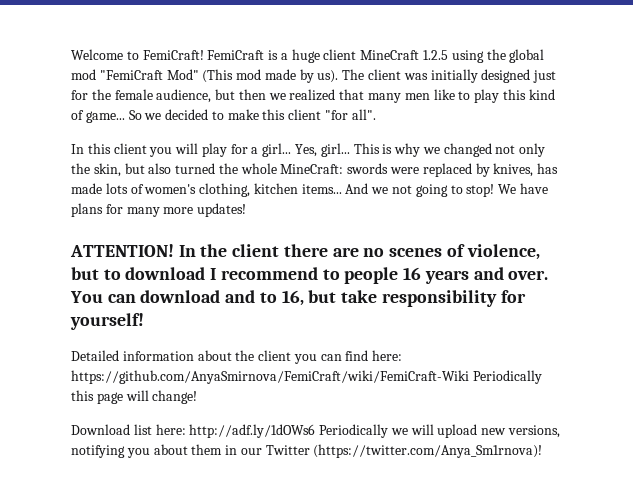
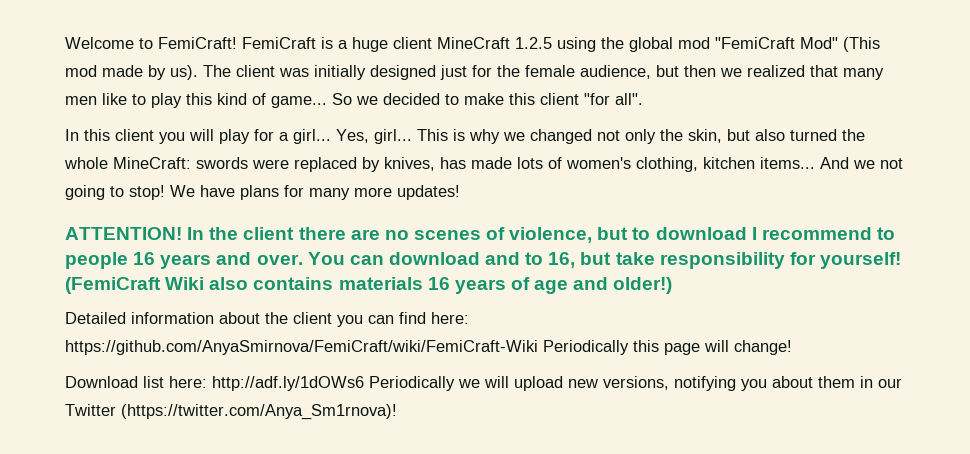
(144, 321) none -> [65,277,673,294] (FemiCraft Wiki also contains materials 16 years of age and older!)

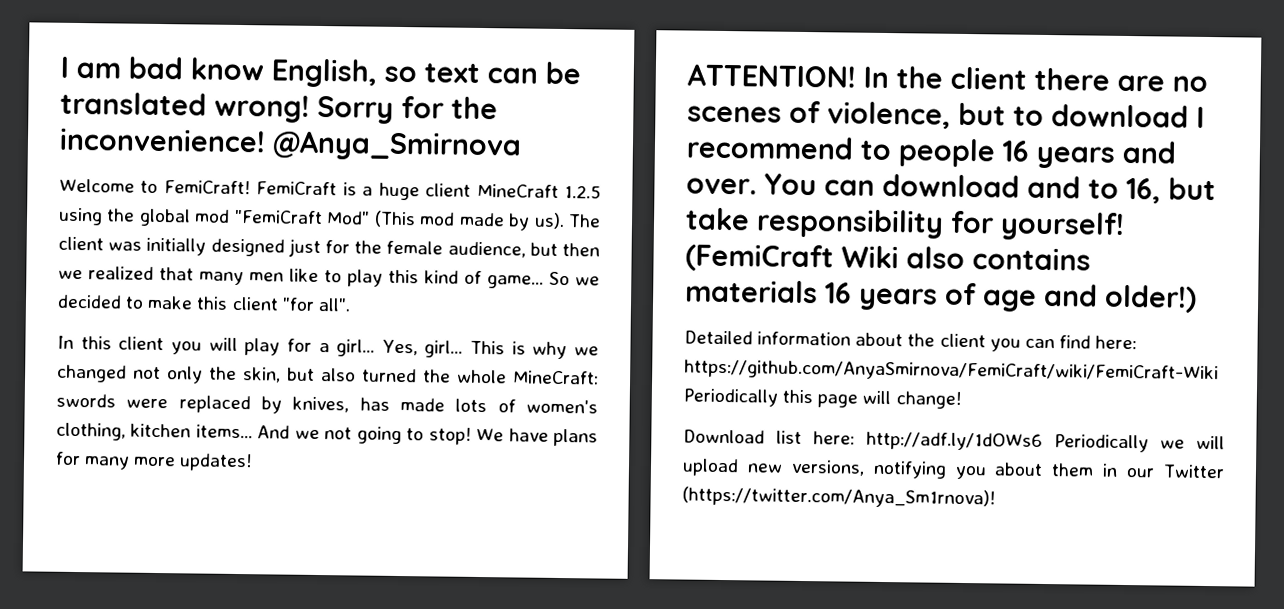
(65, 43) none -> [60,56,581,88] [60,91,498,124] [59,127,522,162] I am bad know English, so text can be translated wrong! Sorry for the inconvenience! @Anya_Smirnova //

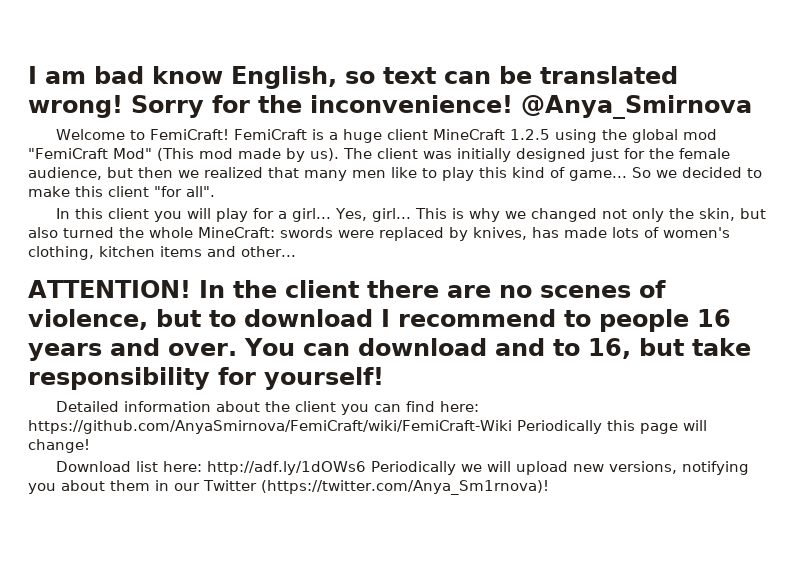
[195,424,598,447] [55,451,254,472] items... And we not going to stop! We have plans for many more updates! -> [160,246,296,257] items and other...
[685,243,1091,273] [685,279,1197,313] (FemiCraft Wiki also contains materials 16 years of age and older!) -> (384, 378) none

